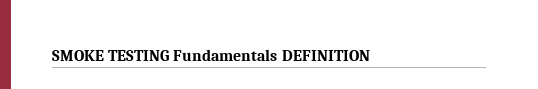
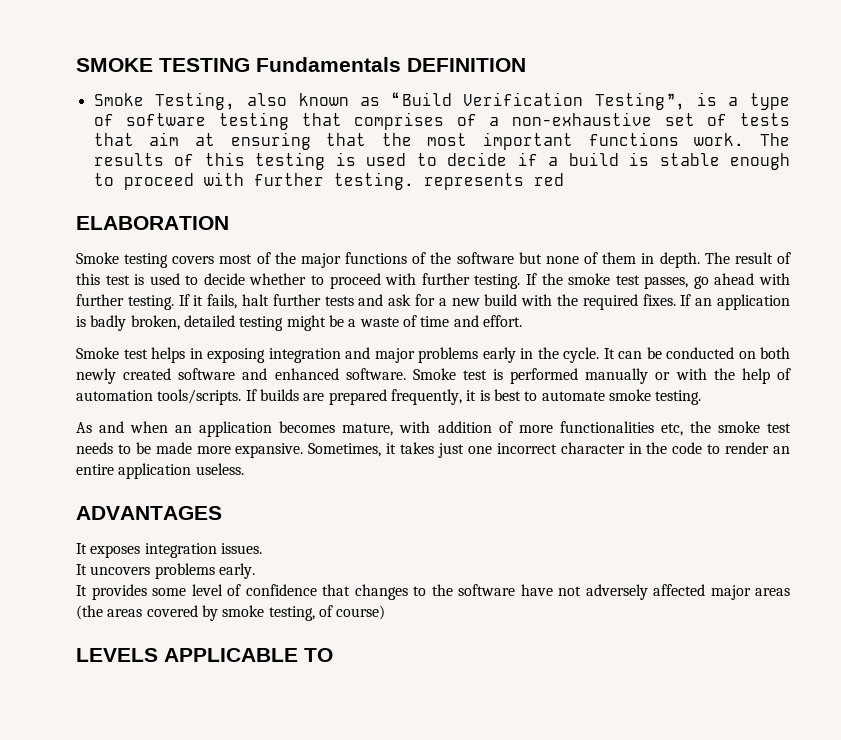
(370, 55) none -> [93,92,790,110] [93,112,790,130] [93,132,790,150] [93,152,790,170] [93,172,564,190] [76,216,229,230] [76,252,791,268] [76,273,790,289] [76,294,790,310] [76,315,522,331] [76,347,790,363] [76,368,791,384] [76,389,702,405] [76,421,792,437] [76,442,791,458] [76,463,244,479] [76,506,222,520] [76,543,262,558] [76,563,255,579] [76,584,790,600] [76,605,386,621] [76,648,333,662] // Smoke Testing, also known as “Build Verification Testing”, is a type of software testing that comprises of a non-exhaustive set of tests that aim at ensuring that the most important functions work. The results of this testing is used to decide if a build is stable enough to proceed with further testing. represents red // ELABORATION // Smoke testing covers most of the major functions of the software but none of them in depth. The result of this test is used to decide whether to proceed with further testing. If the smoke test passes, go ahead with further testing. If it fails, halt further tests and ask for a new build with the required fixes. If an application is badly broken, detailed testing might be a waste of time and effort. // Smoke test helps in exposing integration and major problems early in the cycle. It can be conducted on both newly created software and enhanced software. Smoke test is performed manually or with the help of automation tools/scripts. If builds are prepared frequently, it is best to automate smoke testing. // As and when an application becomes mature, with addition of more functionalities etc, the smoke test needs to be made more expansive. Sometimes, it takes just one incorrect character in the code to render an entire application useless. // ADVANTAGES // It exposes integration issues. // It uncovers problems early. // It provides some level of confidence that changes to the software have not adversely affected major areas (the areas covered by smoke testing, of course) // LEVELS APPLICABLE TO

